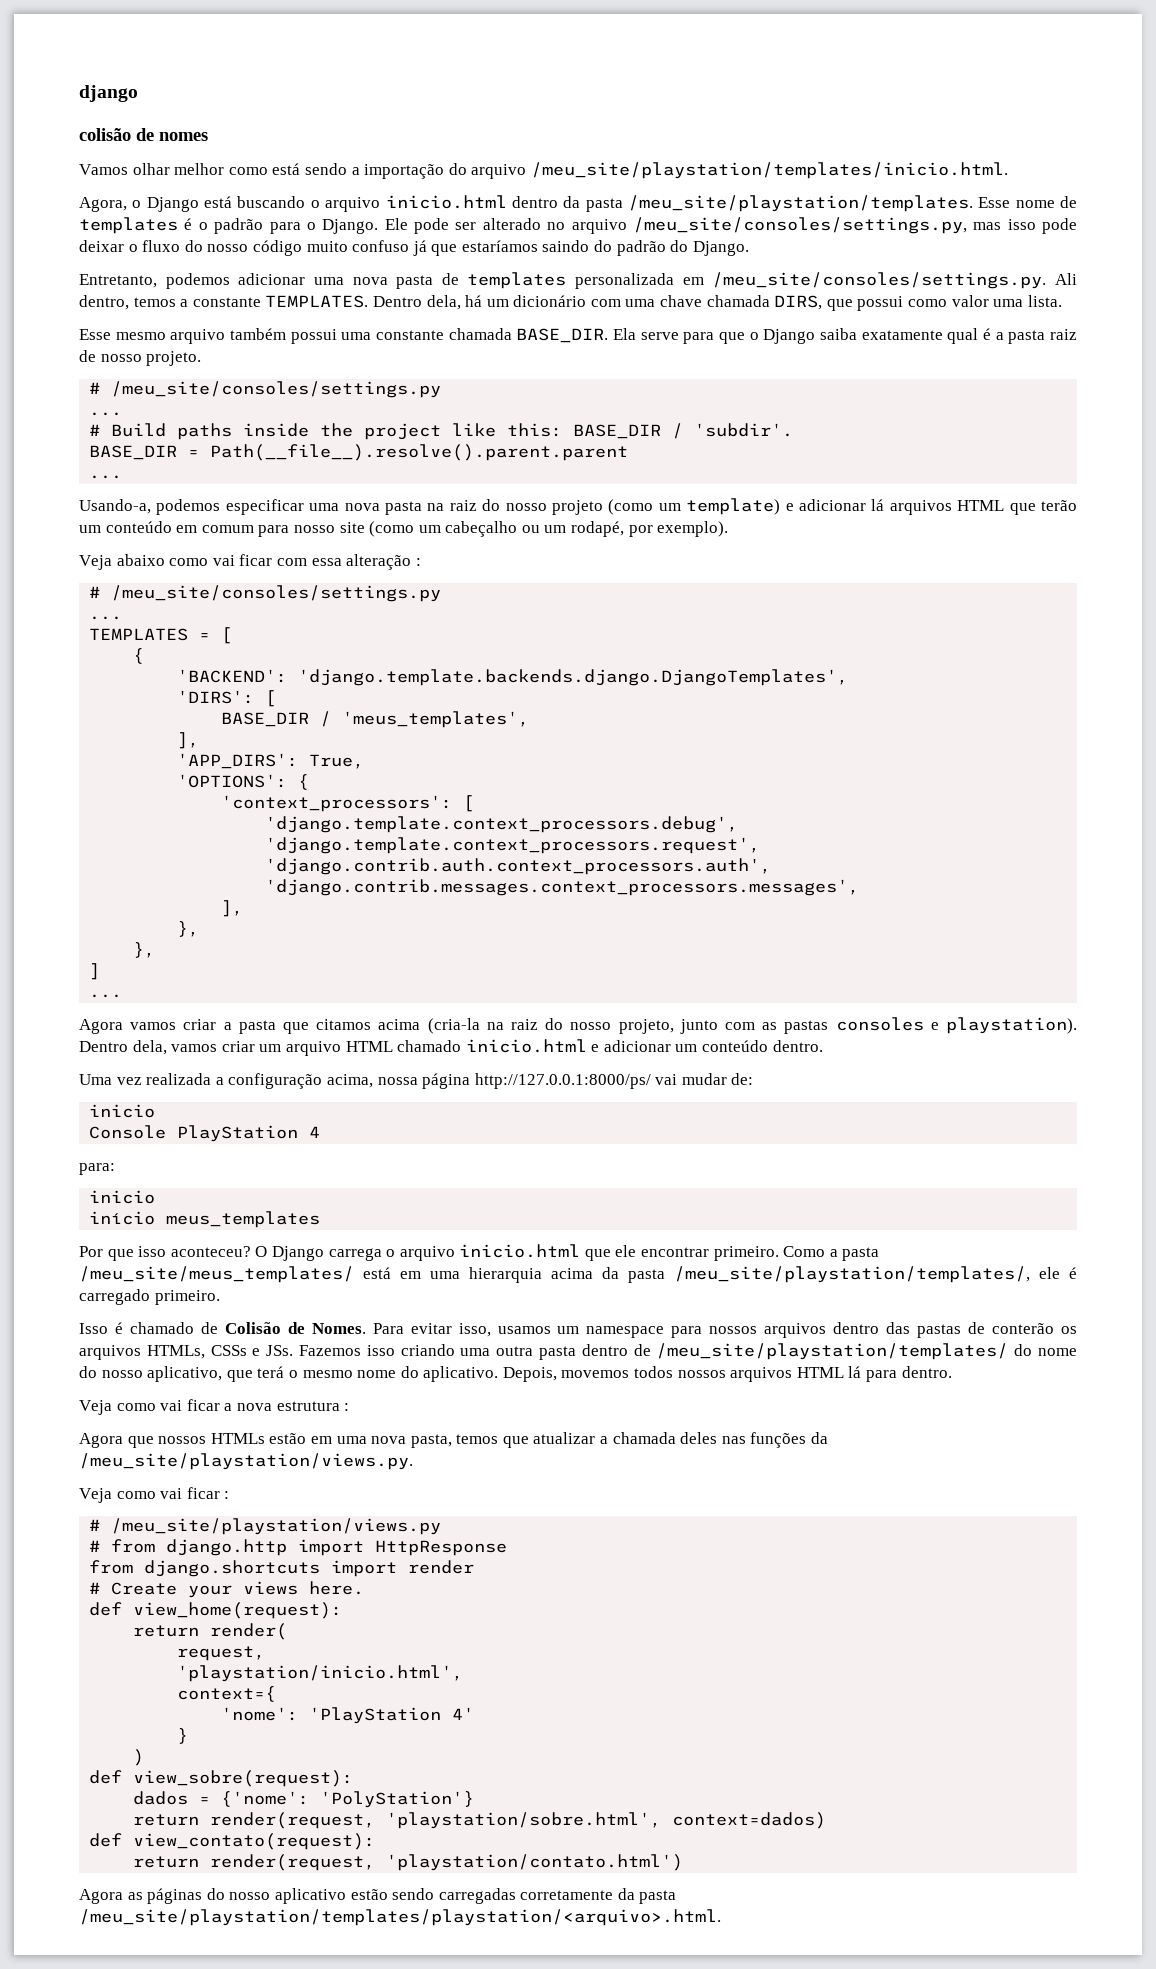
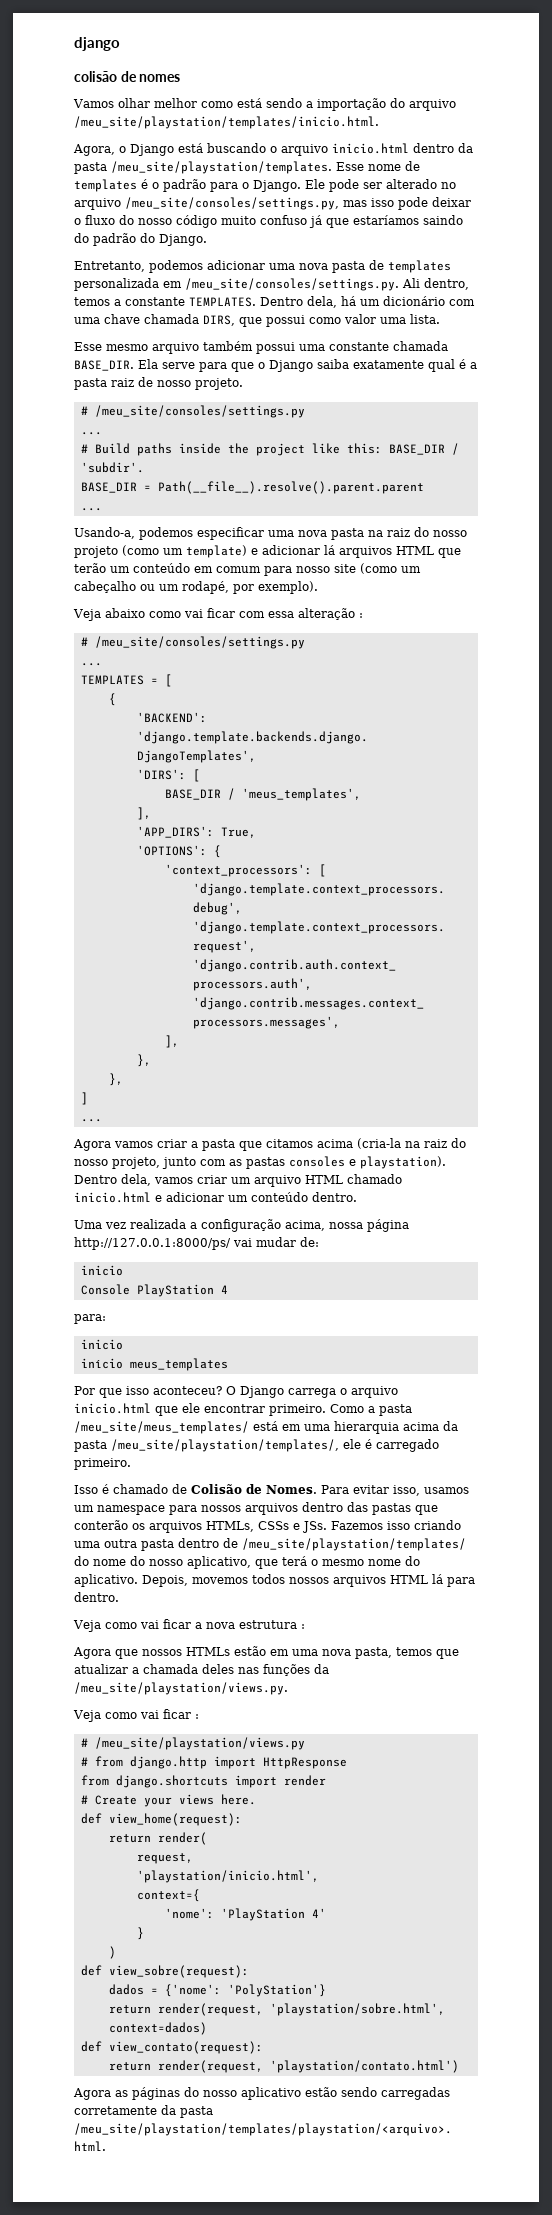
[968,1322,986,1334] de -> [415,1505,438,1515] que

